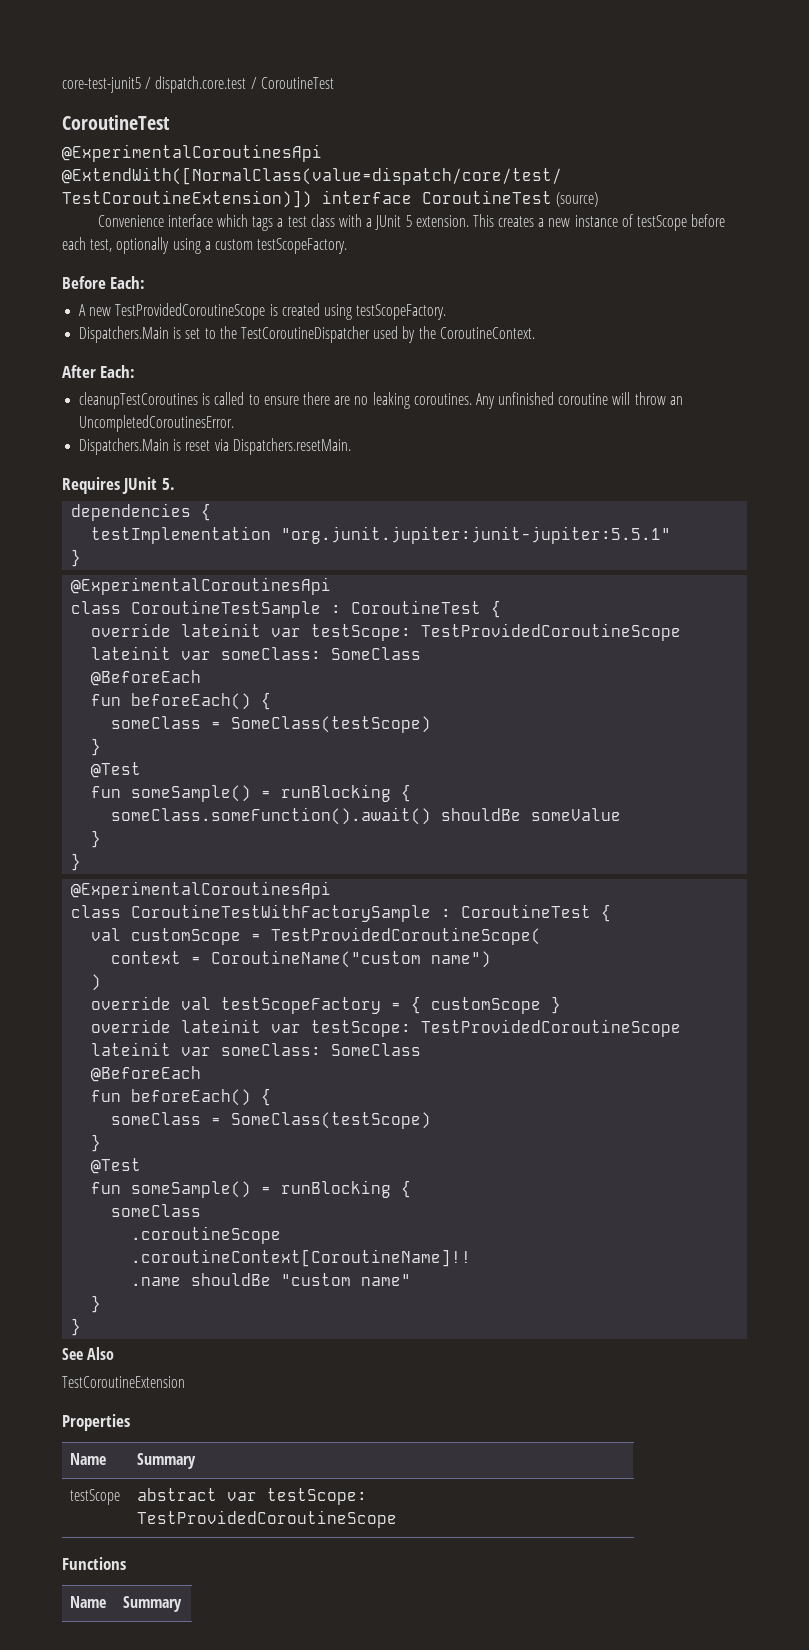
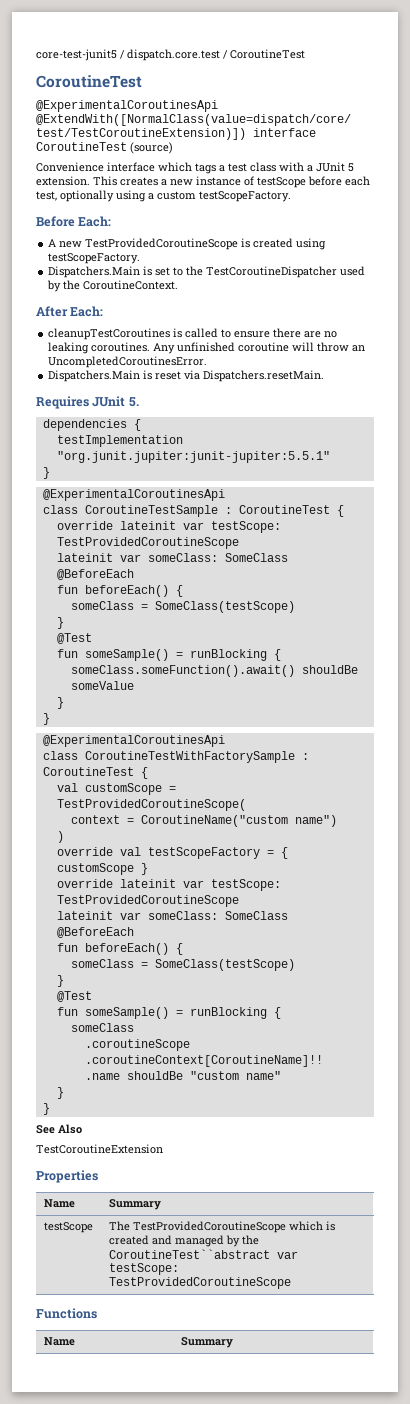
[137,1488,218,1501] abstract -> [108,1221,335,1233] [108,1235,259,1247] [108,1249,270,1259] The TestProvidedCoroutineScope which is created and managed by the CoroutineTest``abstract

